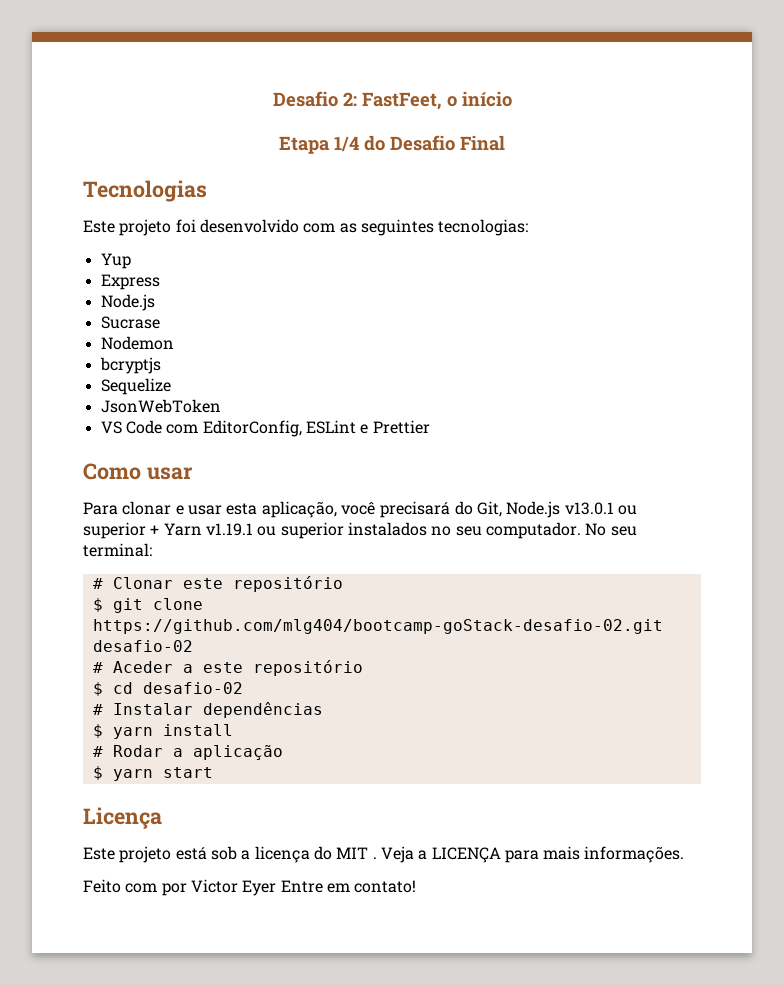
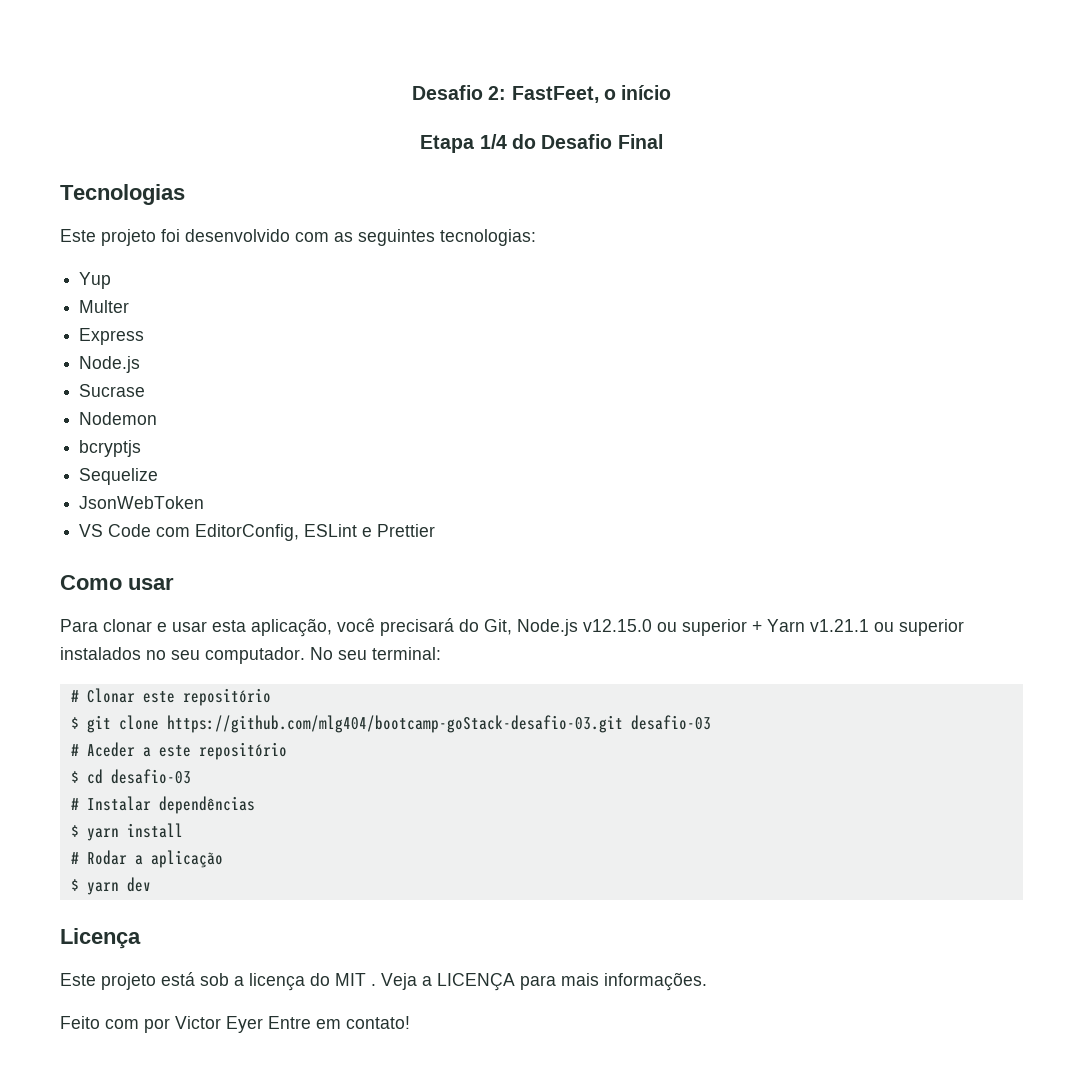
(131, 261) none -> [79,300,130,313] // Multer
[564,502,614,515] v13.0.1 -> [583,619,652,632] v12.15.0
[205,523,253,536] v1.19.1 -> [810,619,869,632] v1.21.1
[92,619,663,634] [92,640,193,652] https://github.com/mlg404/bootcamp-goStack-desafio-02.git desafio-02 -> [166,715,711,733] https://github.com/mlg404/bootcamp-goStack-desafio-03.git desafio-03
[142,682,243,694] desafio-02 -> [110,769,191,784] desafio-03
[162,767,213,778] start -> [126,877,151,892] dev

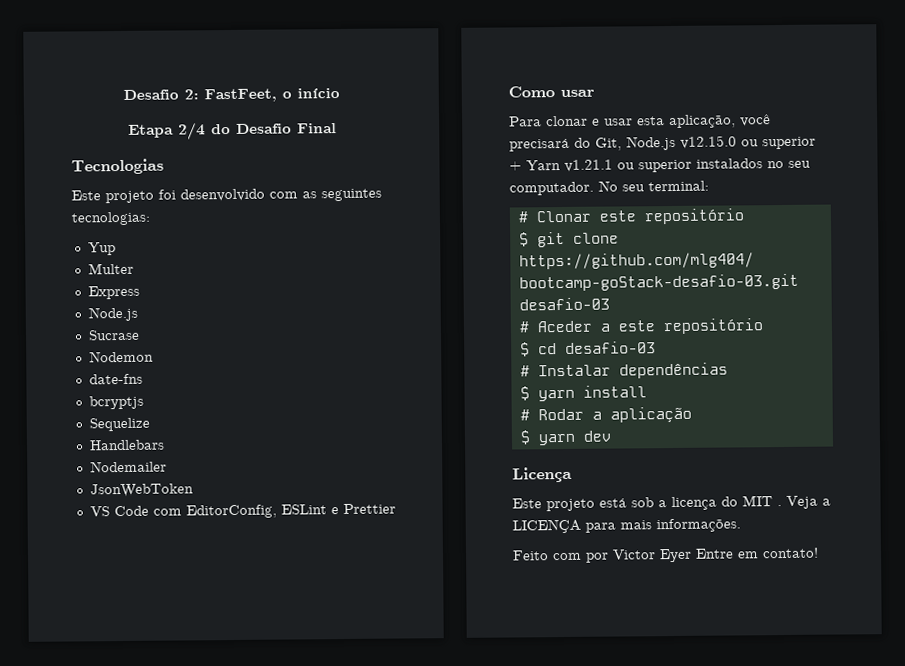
[479,134,507,149] 1/4 -> [177,122,206,140] 2/4
(158, 418) none -> [88,373,143,385] // date-fns
(159, 476) none -> [88,439,165,451] [89,460,167,473] // Handlebars // Nodemailer

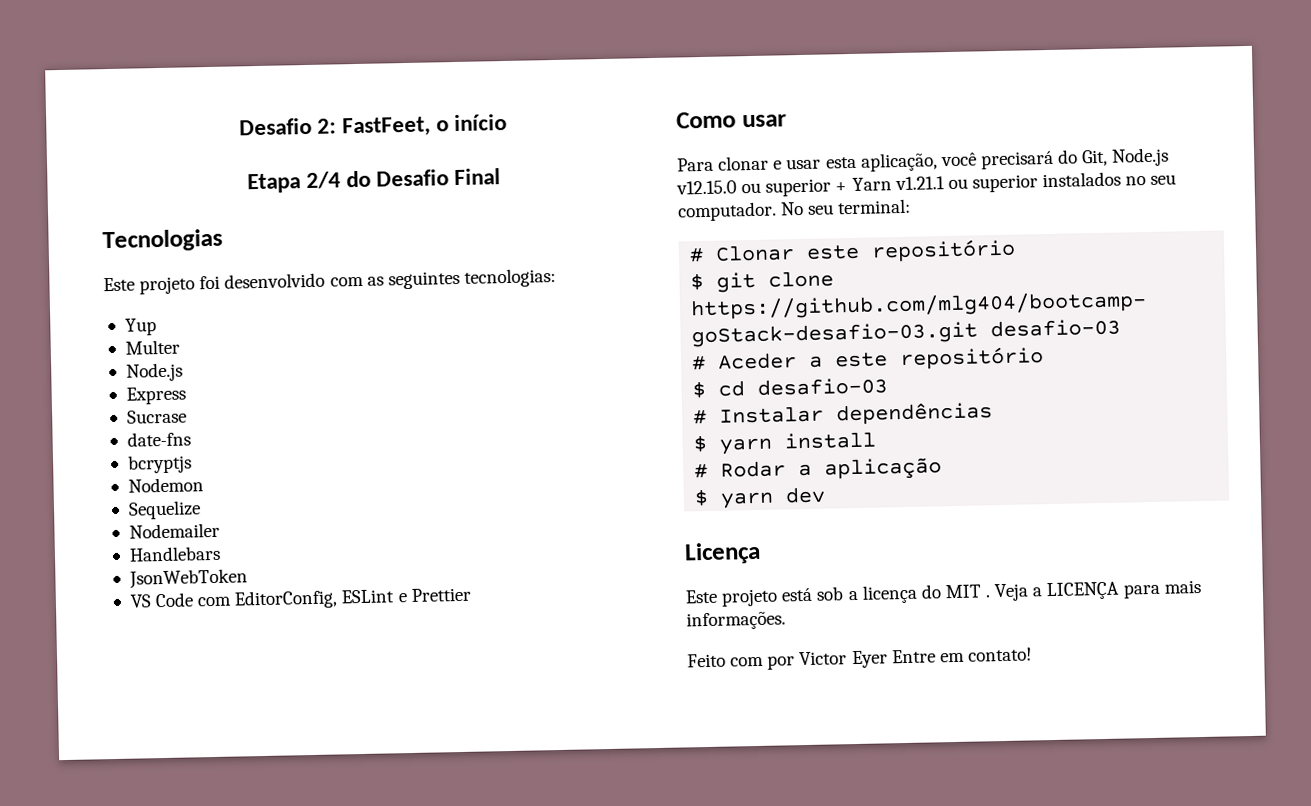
(134, 268) none -> [125,362,183,382] // Node.js
[87,306,138,322] // Node.js -> (186, 395) none
[88,350,154,363] // Nodemon -> (187, 416) none
(144, 402) none -> [127,477,204,493] // Nodemon
(150, 424) none -> [128,522,220,539] // Nodemailer
[89,460,167,473] // Nodemailer -> (221, 553) none

